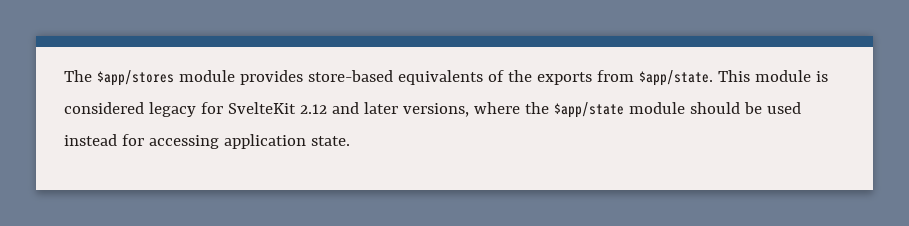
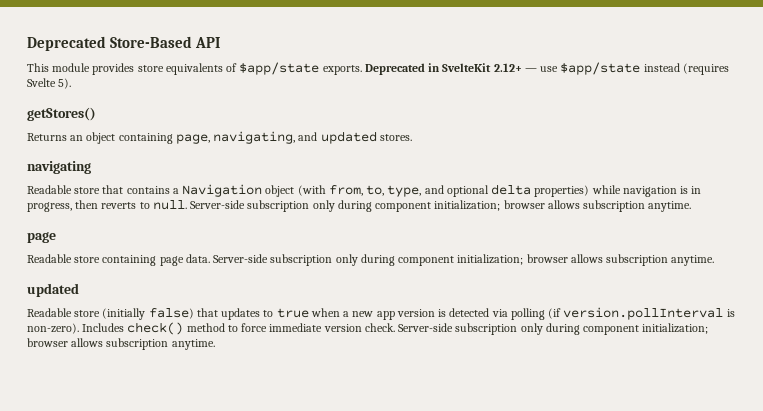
[64,70,174,86] The $app/stores -> [27,36,221,51] [27,63,49,72] Deprecated Store-Based API // This
[307,70,393,82] store-based -> [137,65,164,72] store
[507,70,828,86] [64,102,801,118] [64,134,350,149] the exports from $app/state. This module is considered legacy for SvelteKit 2.12 and later versions, where the $app/state module should be used instead for accessing application state. -> [239,62,729,75] [27,78,72,89] [27,107,96,121] [27,131,412,144] [27,161,91,174] [27,184,702,197] [27,200,692,212] [27,232,56,243] [27,254,715,266] [27,283,79,297] [27,307,735,320] [27,322,709,335] [27,338,215,350] $app/state exports. Deprecated in SvelteKit 2.12+ — use $app/state instead (requires Svelte 5). // getStores() // Returns an object containing page, navigating, and updated stores. // navigating // Readable store that contains a Navigation object (with from, to, type, and optional delta properties) while navigation is in progress, then reverts to null. Server-side subscription only during component initialization; browser allows subscription anytime. // page // Readable store containing page data. Server-side subscription only during component initialization; browser allows subscription anytime. // updated // Readable store (initially false) that updates to true when a new app version is detected via polling (if version.pollInterval is non-zero). Includes check() method to force immediate version check. Server-side subscription only during component initialization; browser allows subscription anytime.

